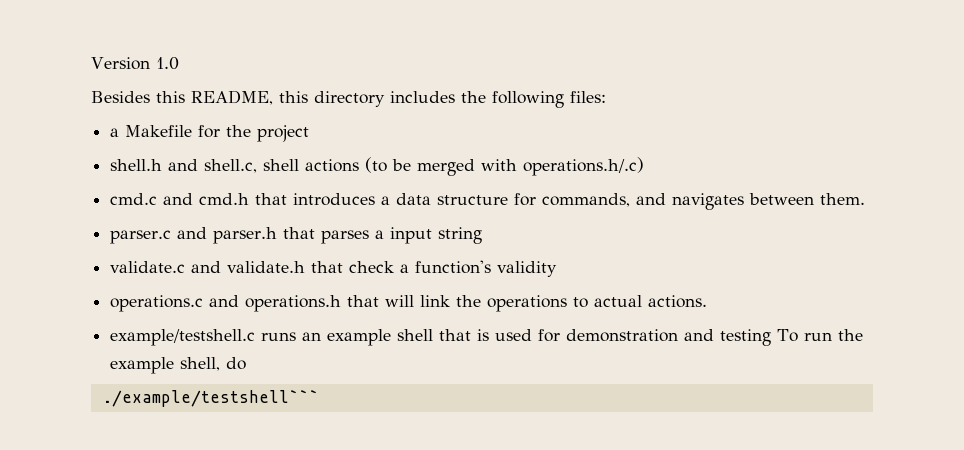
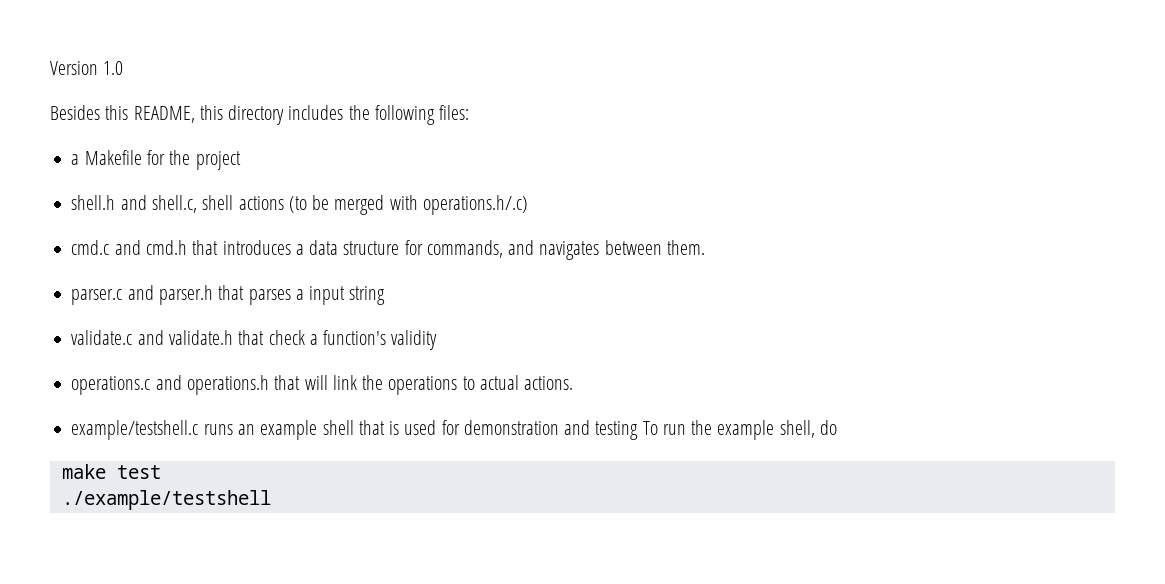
[101,390,319,407] ./example/testshell``` -> [61,464,161,479] [61,490,271,510] make test // ./example/testshell

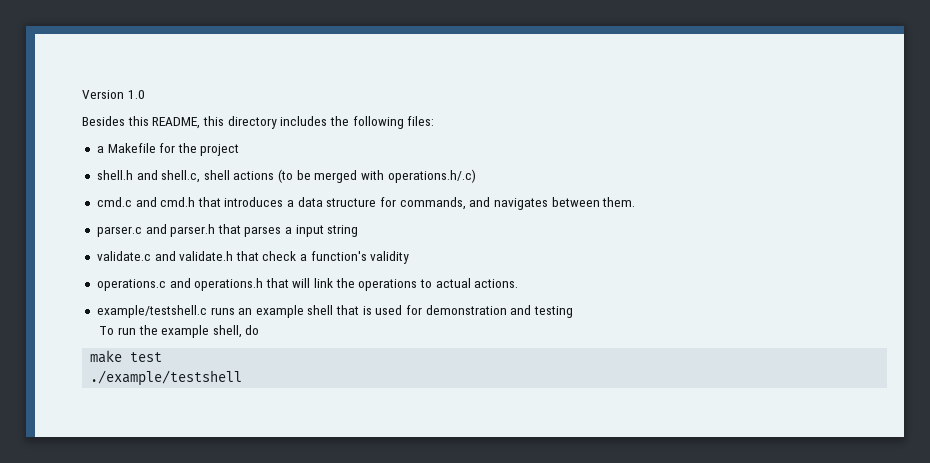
(639, 430) none -> (573, 312) //

